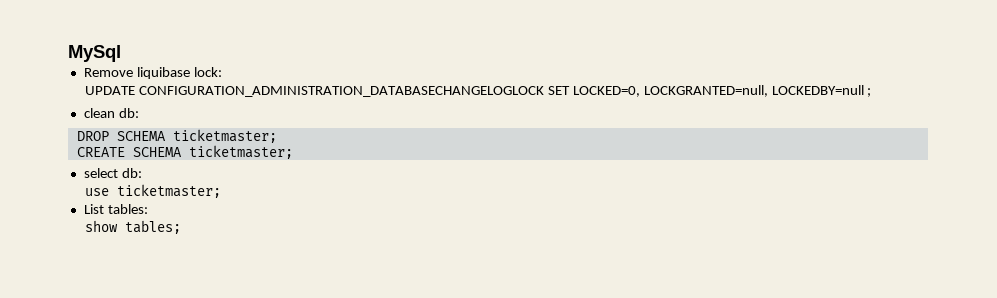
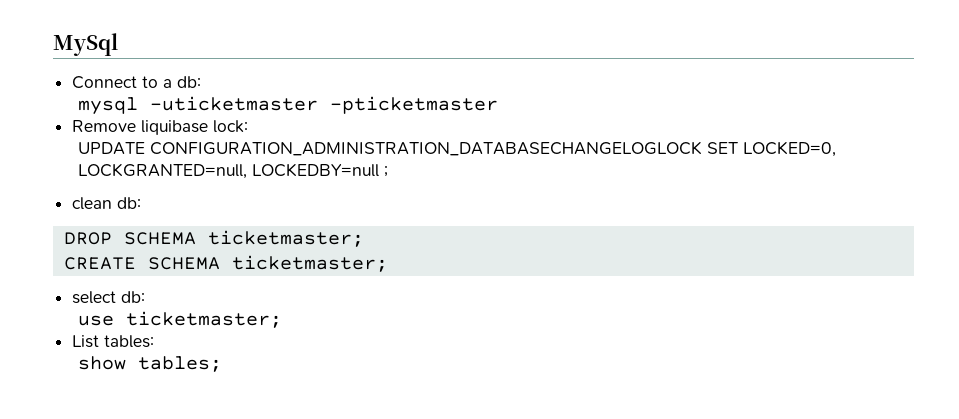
(121, 53) none -> [72,76,202,89] [77,96,498,115] // Connect to a db: // mysql -uticketmaster -pticketmaster

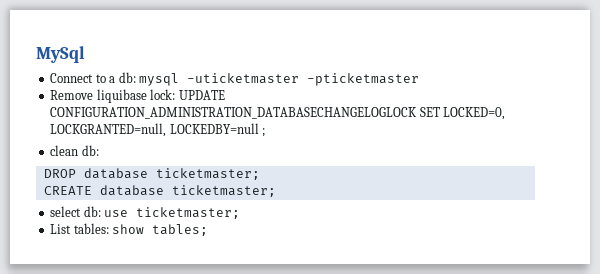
(202, 82) // -> (136, 77) none
(249, 126) // -> (176, 94) none
[123,232,196,245] SCHEMA -> [83,168,148,179] database
[147,257,220,270] SCHEMA -> [99,185,164,196] database
(146, 297) // -> (101, 211) none
(155, 341) // -> (109, 228) none

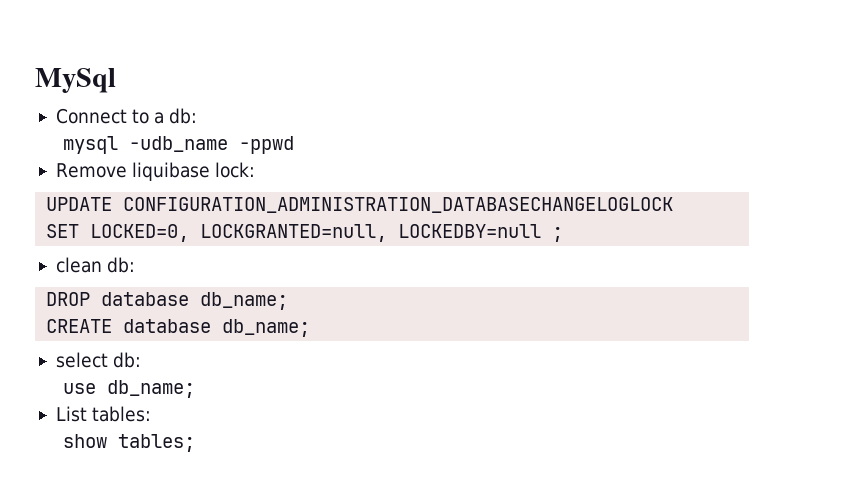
[139,73,420,86] mysql -uticketmaster -pticketmaster -> [63,136,295,154] // mysql -udb_name -ppwd
(176, 94) none -> (256, 170) //
(418, 113) none -> (674, 205) //
[155,168,260,180] ticketmaster; -> [200,292,289,310] db_name;
[171,185,276,197] ticketmaster; -> [222,319,311,337] db_name;
[104,207,241,219] use ticketmaster; -> [63,380,196,398] // use db_name;
(109, 228) none -> (152, 414) //

